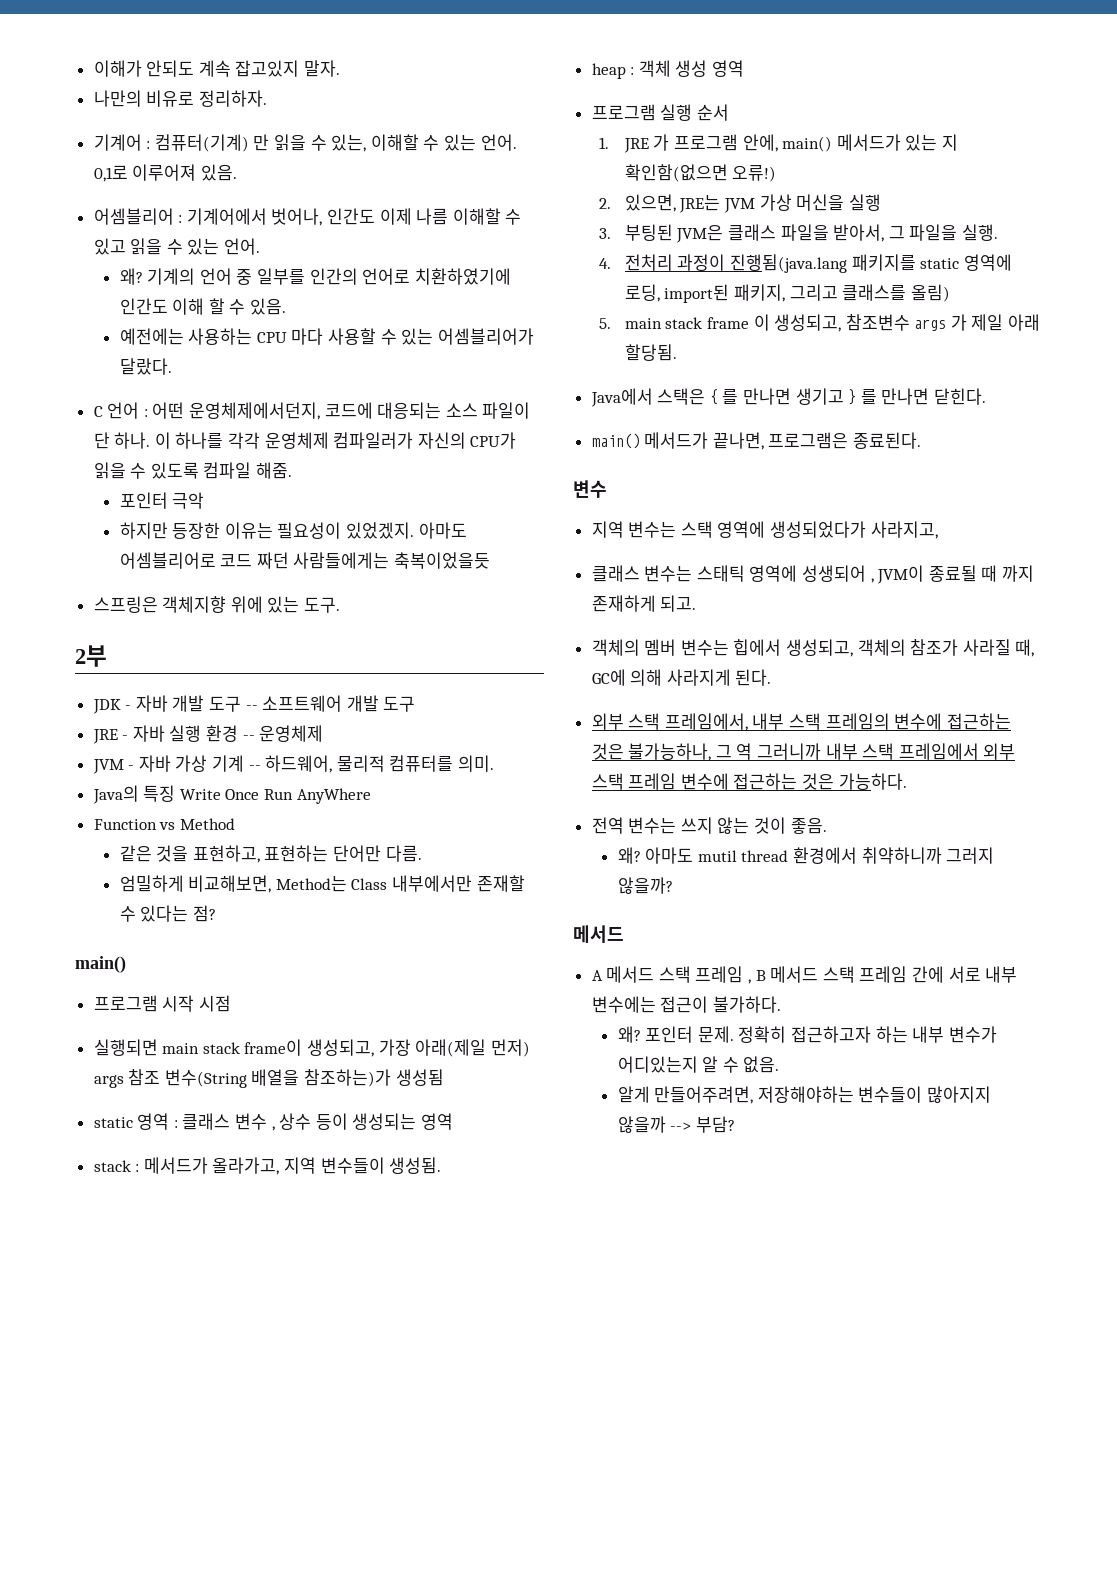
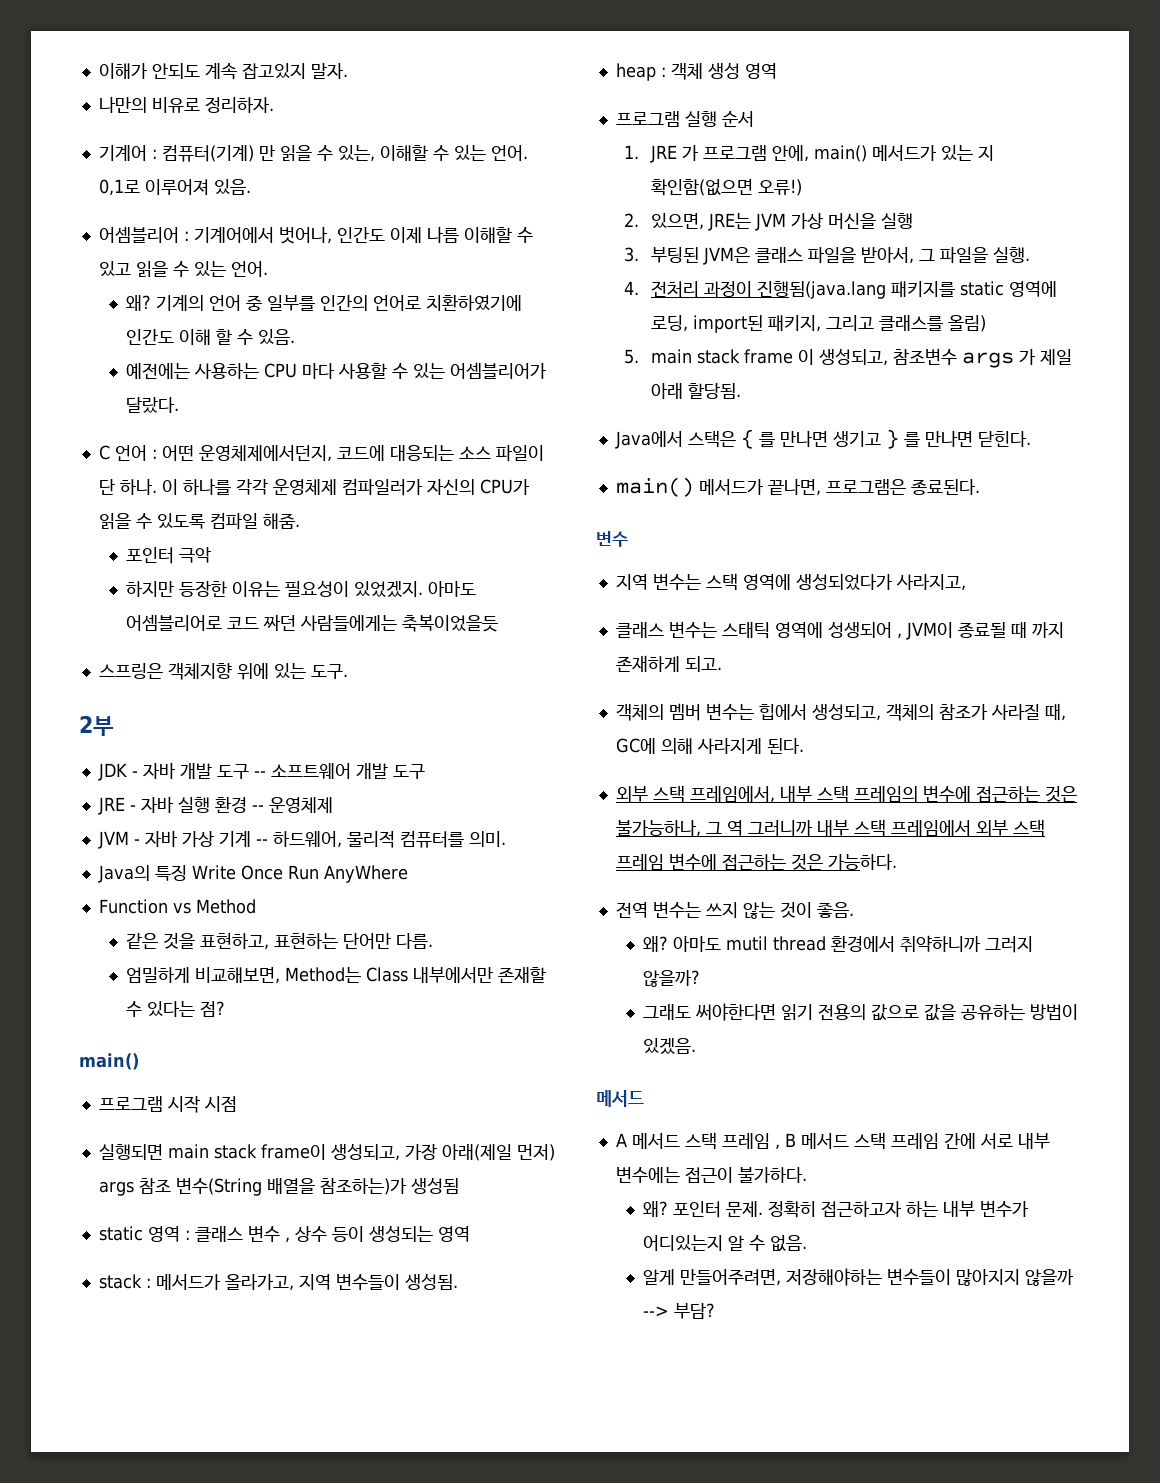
(673, 885) none -> [643,1003,1079,1021] [643,1038,697,1055] // 그래도 써야한다면 읽기 전용의 값으로 값을 공유하는 방법이 있겠음.

